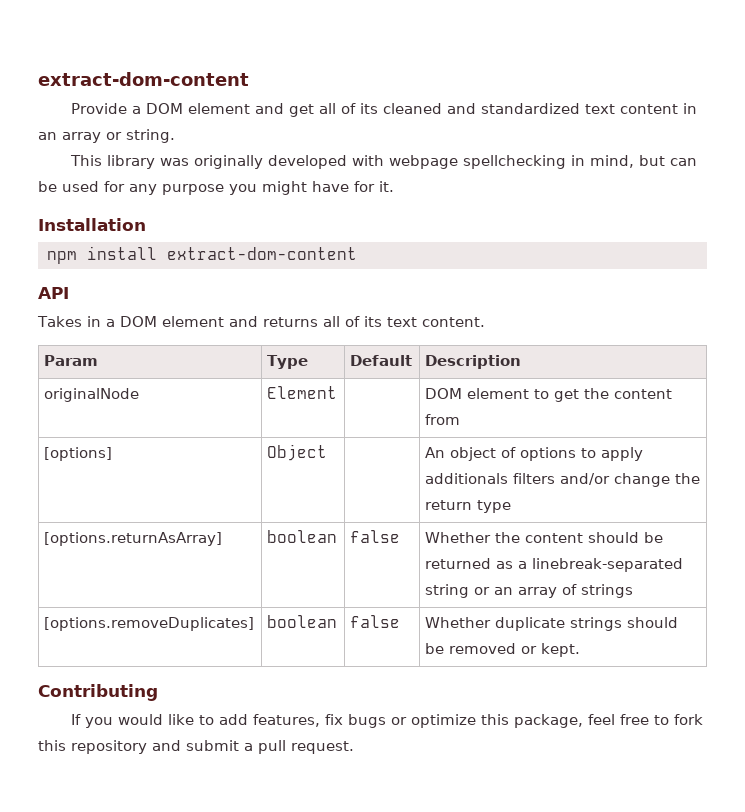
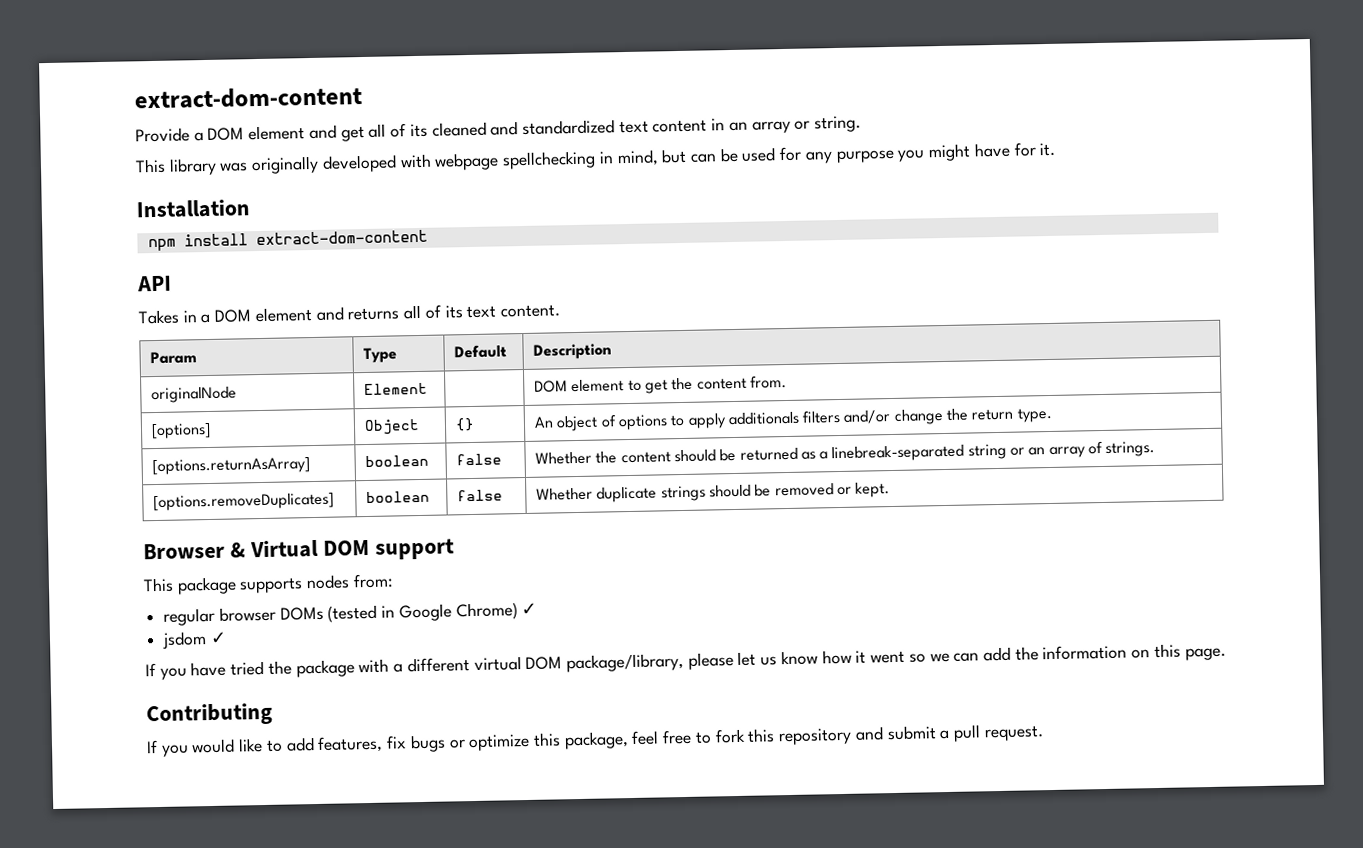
[425,414,461,425] from -> [749,375,787,389] from.
(328, 452) none -> [454,417,475,432] {}
[477,500,512,513] type -> [1016,407,1053,423] type.
[581,584,634,598] strings -> [1105,440,1156,457] strings.
(581, 650) none -> [143,538,455,560] [143,573,394,595] [163,602,538,626] [162,631,227,649] [145,643,1226,680] // Browser & Virtual DOM support // This package supports nodes from: // regular browser DOMs (tested in Google Chrome) ✓ // jsdom ✓ // If you have tried the package with a different virtual DOM package/library, please let us know how it went so we can add the information on this page.

